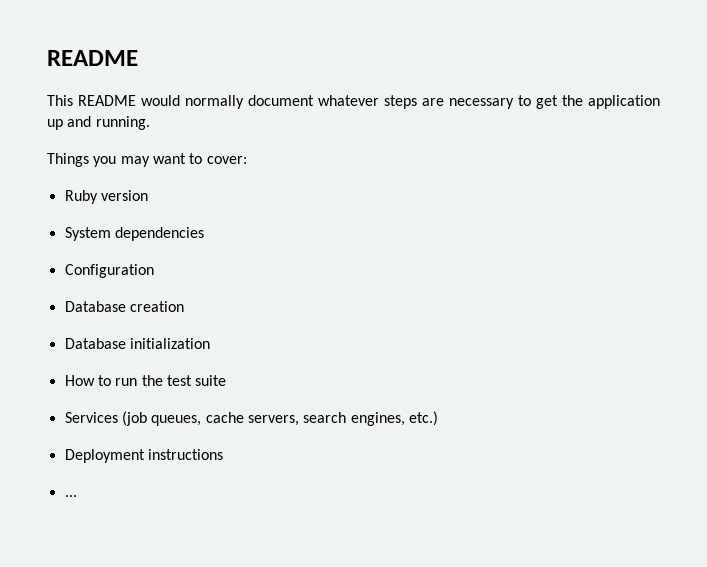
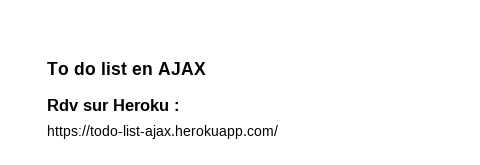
[47,50,138,66] [47,95,660,109] [47,116,150,130] [47,153,247,167] [64,190,148,204] [64,227,204,241] [64,264,154,278] [64,301,184,312] [64,338,210,349] [64,375,227,386] [64,411,438,426] [64,449,223,463] [64,495,77,497] README // This README would normally document whatever steps are necessary to get the application up and running. // Things you may want to cover: // Ruby version // System dependencies // Configuration // Database creation // Database initialization // How to run the test suite // Services (job queues, cache servers, search engines, etc.) // Deployment instructions // ... -> [47,62,206,75] [47,99,180,111] [47,125,278,139] To do list en AJAX // Rdv sur Heroku : // https://todo-list-ajax.herokuapp.com/

